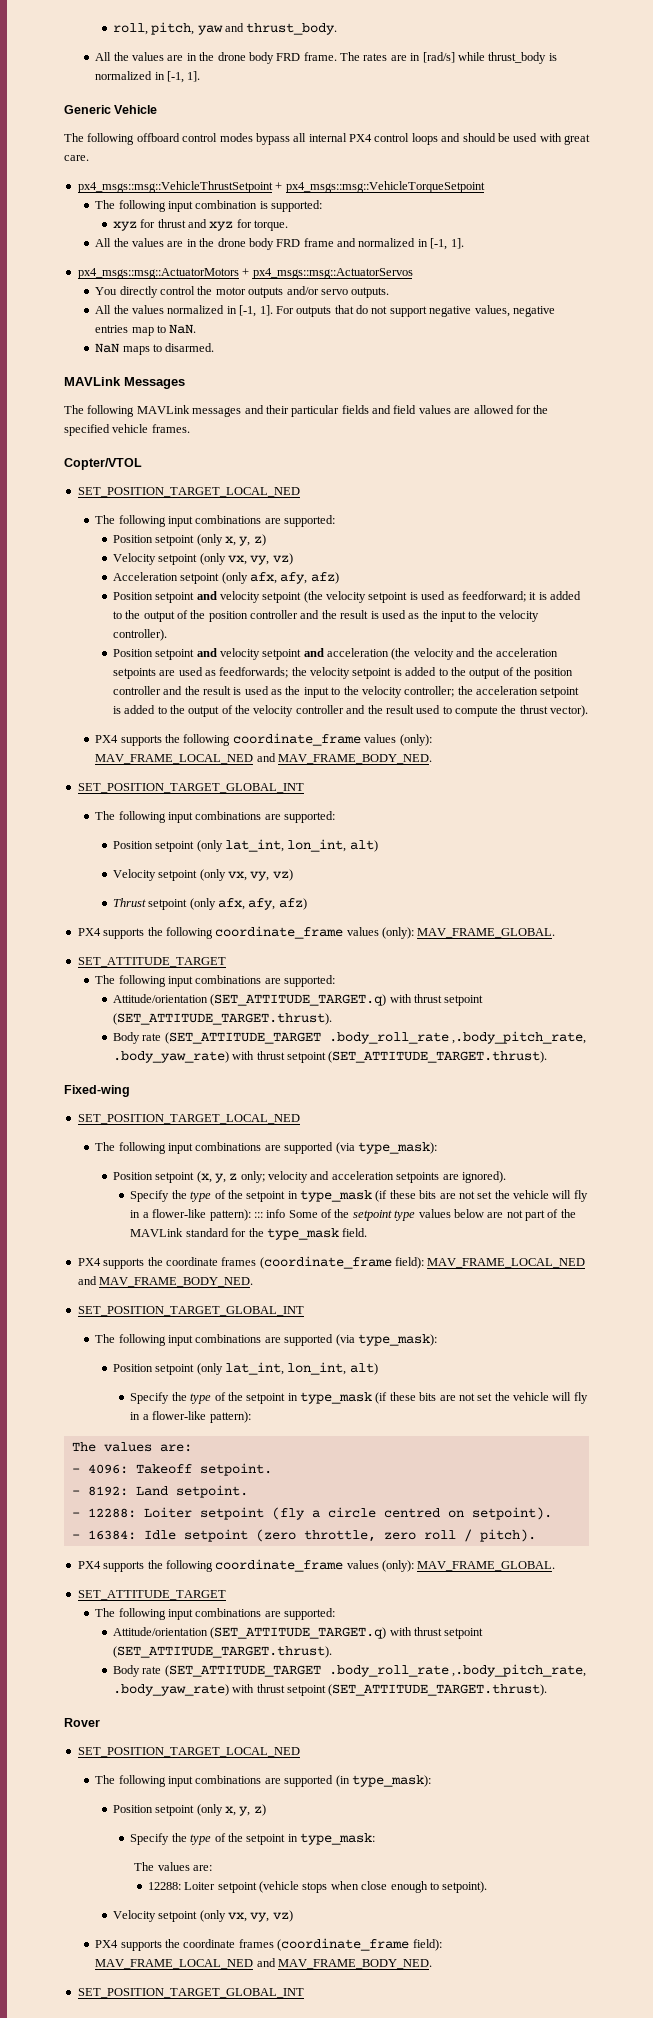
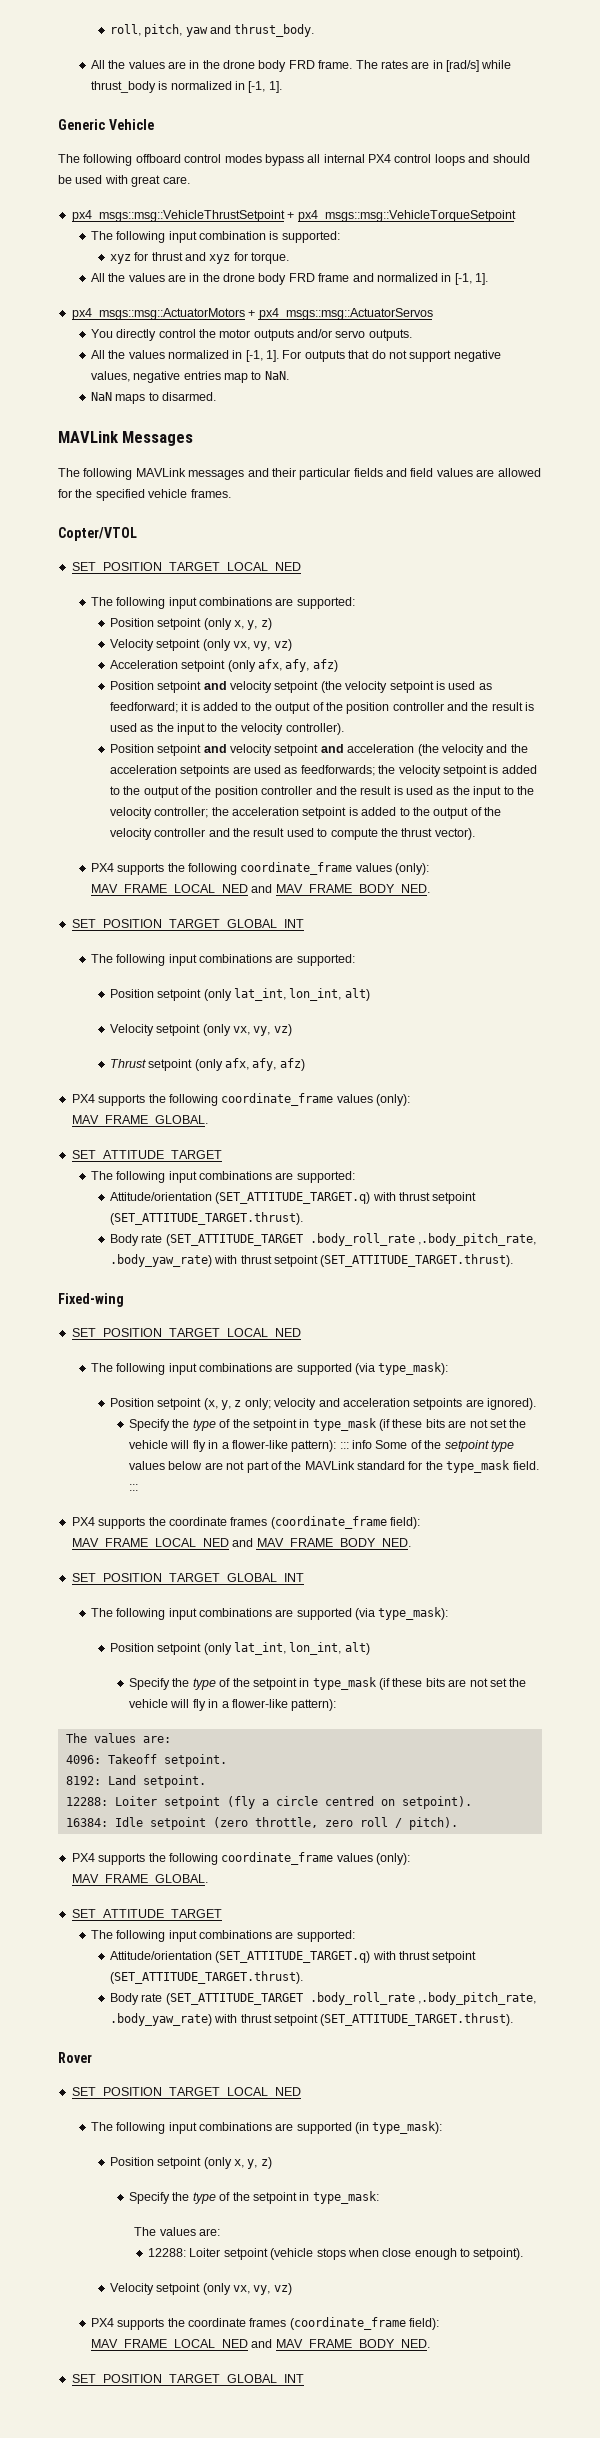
(368, 1232) none -> [129,1484,139,1491] :::
[71,1468,80,1473] - -> (171, 1739) none
[71,1490,80,1495] - -> (227, 1760) none
[71,1512,80,1517] - -> (206, 1781) none
[71,1534,80,1539] - -> (472, 1802) none

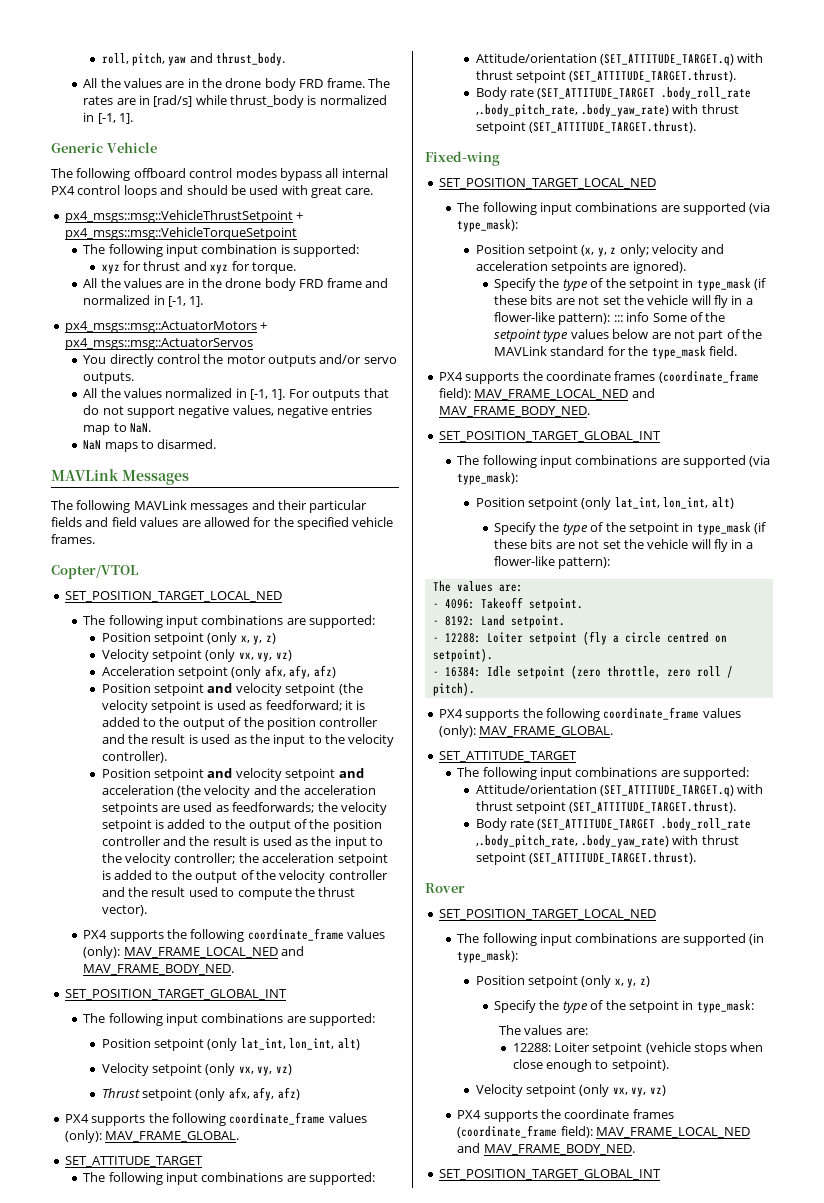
[129,1484,139,1491] ::: -> (737, 351) none
(171, 1739) none -> [432,603,439,608] -
(227, 1760) none -> [432,620,439,625] -
(206, 1781) none -> [432,637,439,642] -
(472, 1802) none -> [432,671,439,676] -

